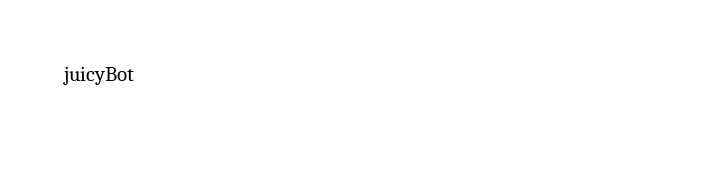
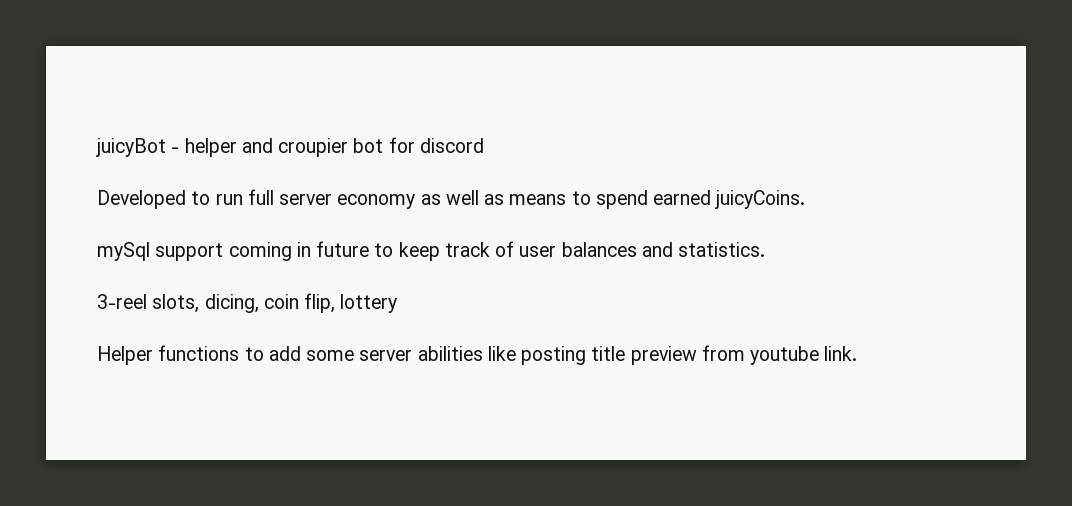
(134, 75) none -> [171,137,484,157] [97,189,806,209] [97,241,766,261] [97,293,398,313] [97,345,858,365] - helper and croupier bot for discord // Developed to run full server economy as well as means to spend earned juicyCoins. // mySql support coming in future to keep track of user balances and statistics. // 3-reel slots, dicing, coin flip, lottery // Helper functions to add some server abilities like posting title preview from youtube link.

